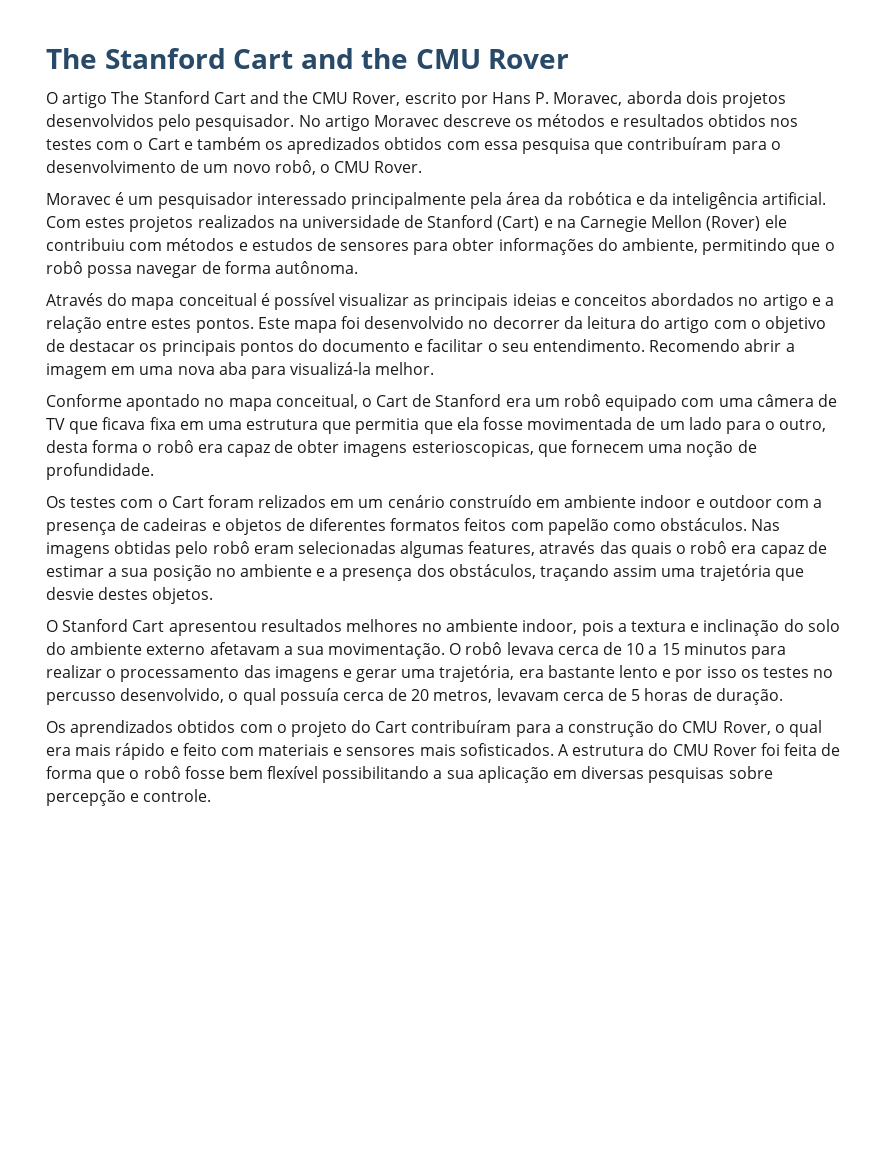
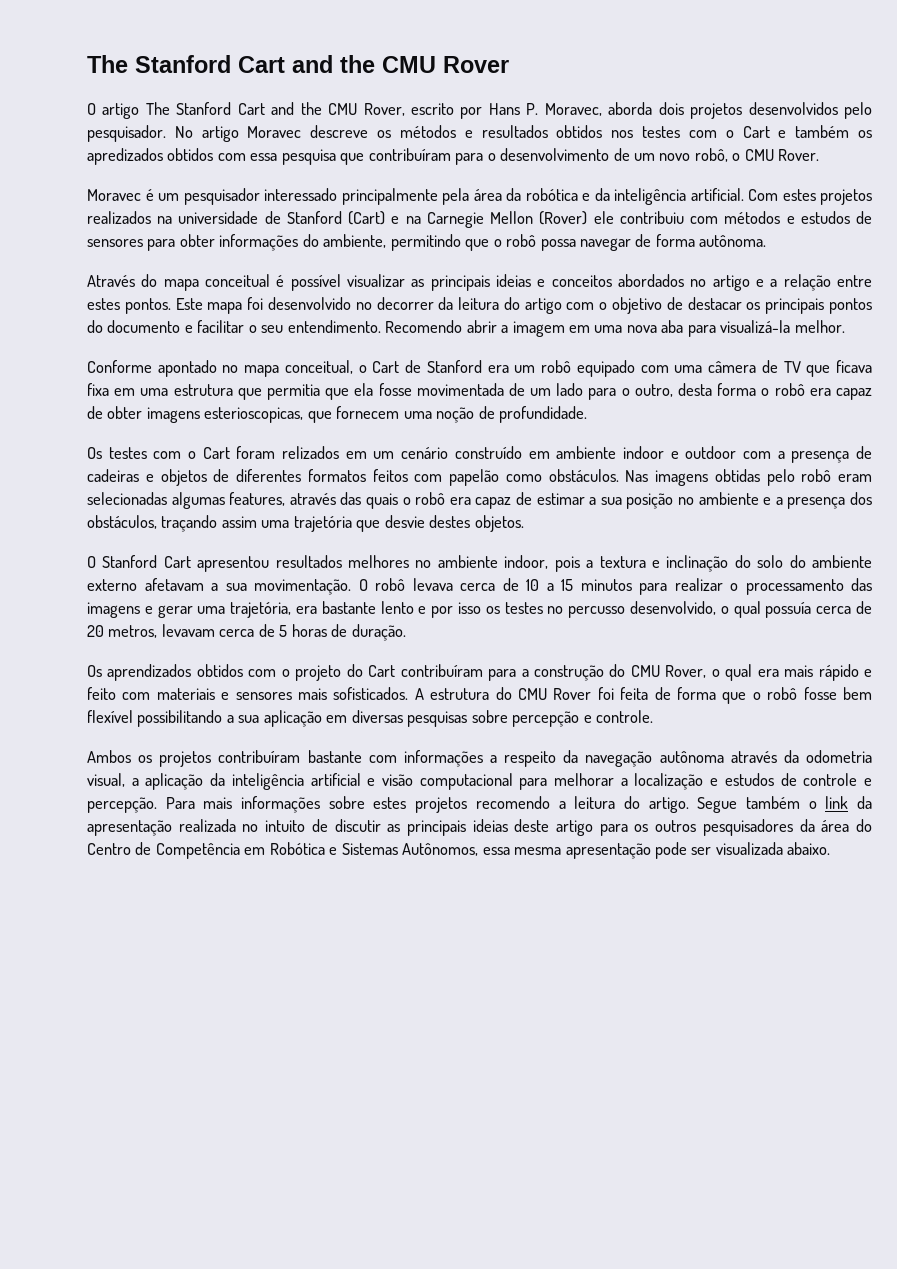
(212, 795) none -> [87,750,872,767] [87,773,873,790] [87,796,872,813] [87,819,873,836] [87,842,831,859] // Ambos os projetos contribuíram bastante com informações a respeito da navegação autônoma através da odometria visual, a aplicação da inteligência artificial e visão computacional para melhorar a localização e estudos de controle e percepção. Para mais informações sobre estes projetos recomendo a leitura do artigo. Segue também o link da apresentação realizada no intuito de discutir as principais ideias deste artigo para os outros pesquisadores da área do Centro de Competência em Robótica e Sistemas Autônomos, essa mesma apresentação pode ser visualizada abaixo.

